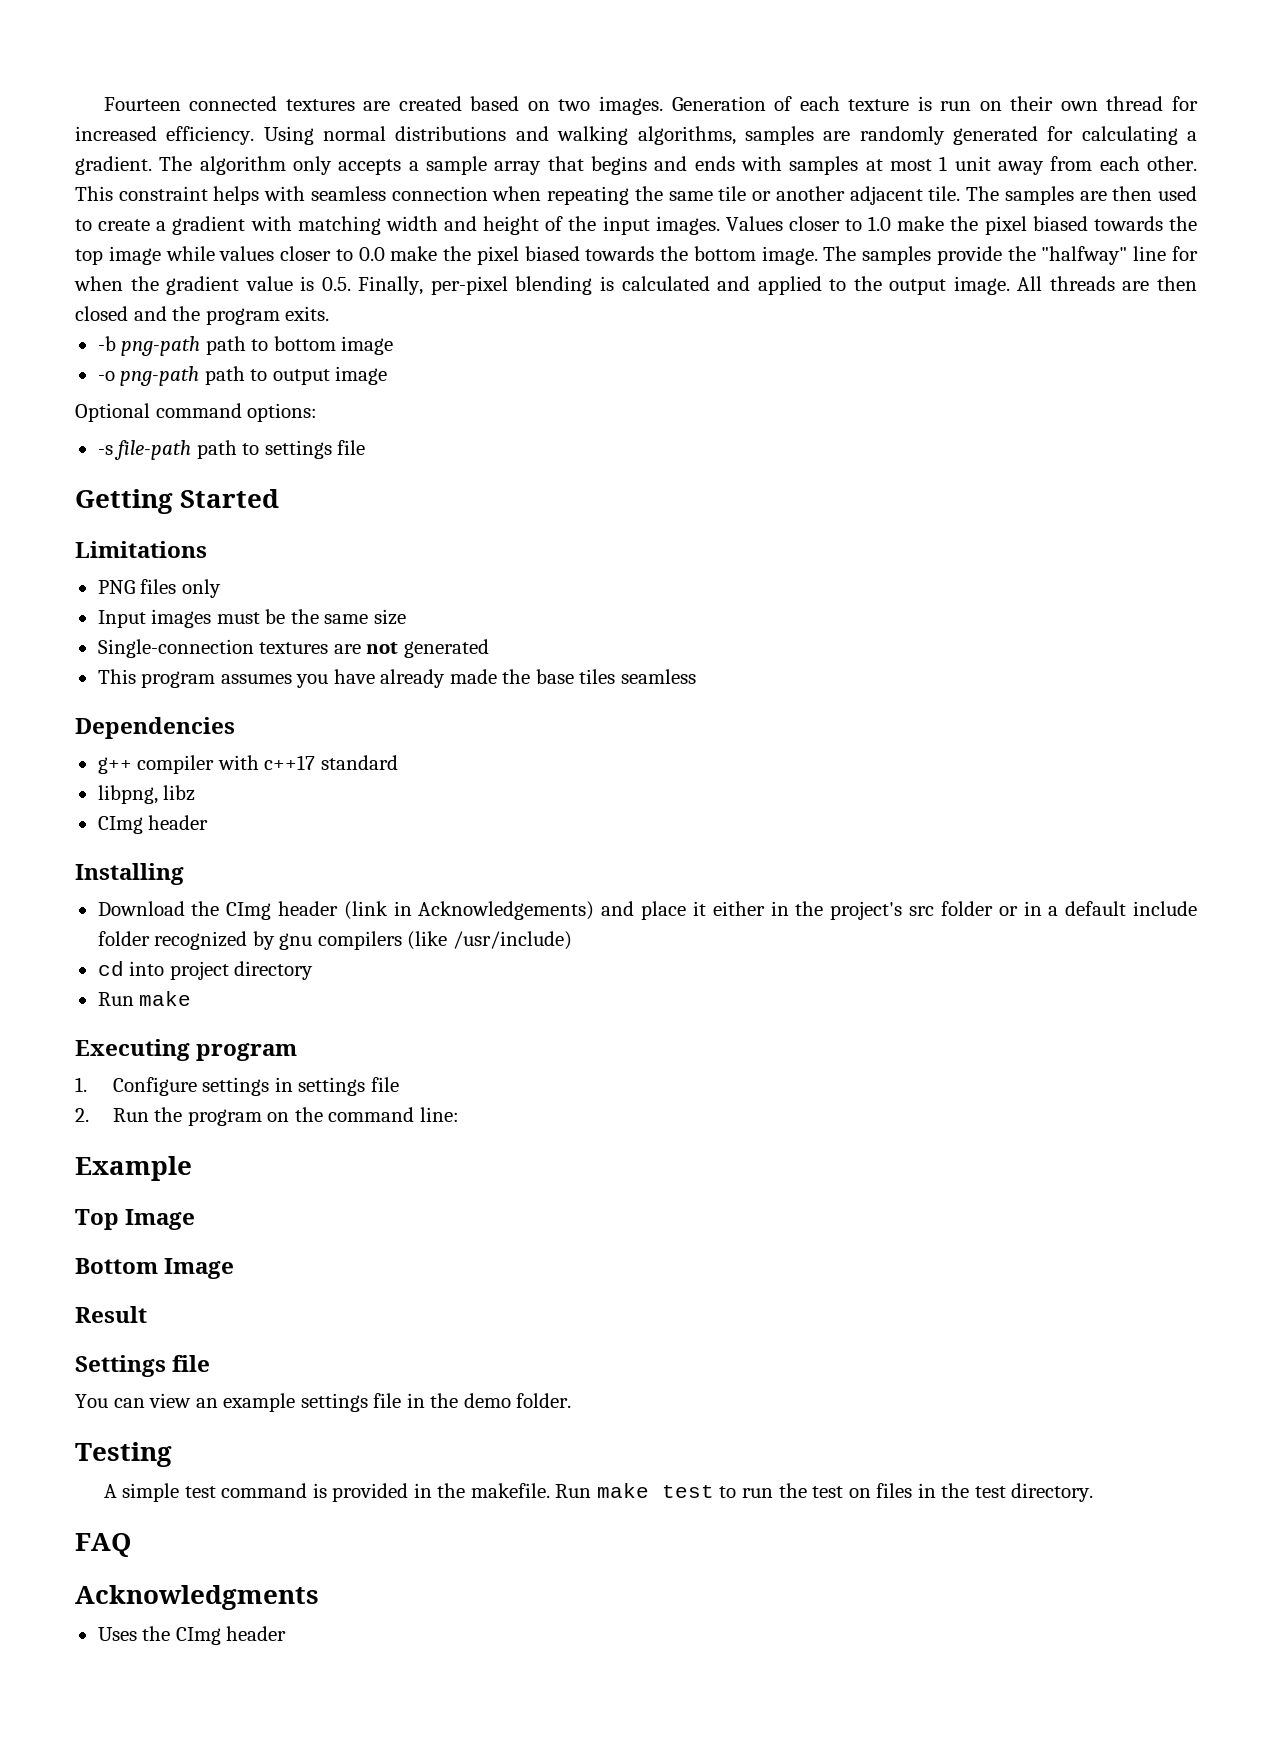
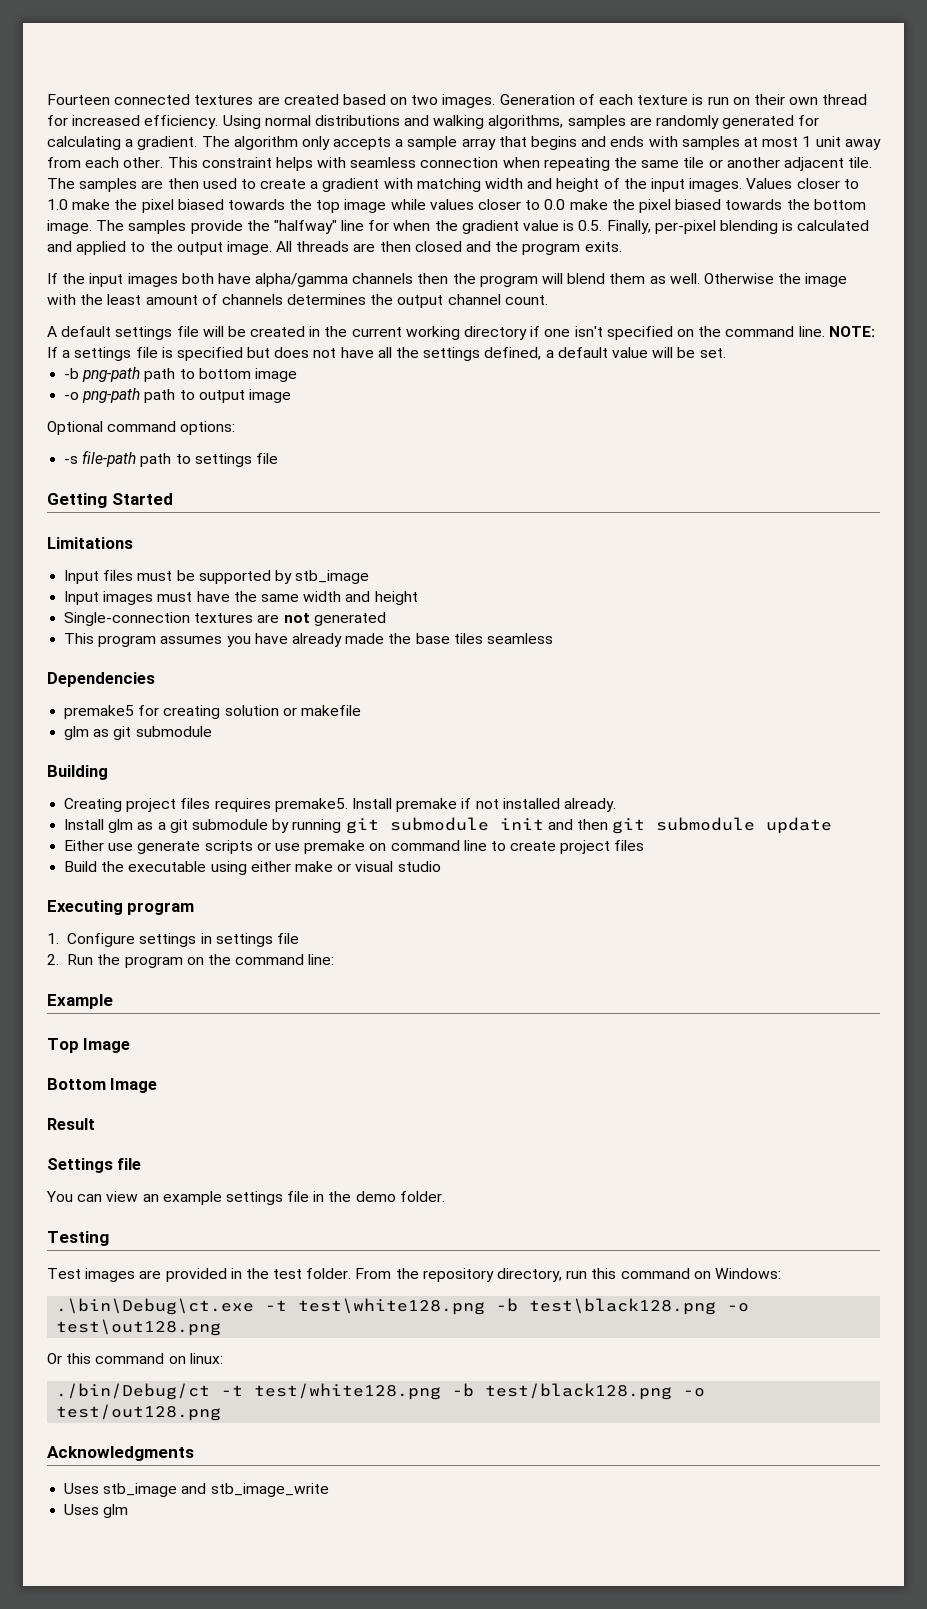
(330, 313) none -> [47,273,848,287] [47,294,548,308] [47,326,875,340] [47,347,726,361] // If the input images both have alpha/gamma channels then the program will blend them as well. Otherwise the image with the least amount of channels determines the output channel count. // A default settings file will be created in the current working directory if one isn't specified on the command line. NOTE: If a settings file is specified but does not have all the settings defined, a default value will be set.
[97,579,221,598] PNG files only -> [64,570,370,584] Input files must be supported by stb_image
[265,609,406,625] be the same size -> [196,591,418,605] have the same width and height
[97,755,398,774] [97,785,196,804] [97,815,209,834] [75,863,184,885] [97,901,1197,920] [97,931,572,950] [97,961,314,980] [97,991,192,1006] g++ compiler with c++17 standard // libpng, libz // CImg header // Installing // Download the CImg header (link in Acknowledgements) and place it either in the project's src folder or in a default include folder recognized by gnu compilers (like /usr/include) // cd into project directory // Run make -> [64,705,361,719] [64,726,212,740] [47,765,108,780] [64,798,616,812] [64,817,833,834] [64,840,645,854] [64,861,441,875] premake5 for creating solution or makefile // glm as git submodule // Building // Creating project files requires premake5. Install premake if not installed already. // Install glm as a git submodule by running git submodule init and then git submodule update // Either use generate scripts or use premake on command line to create project files // Build the executable using either make or visual studio
[103,1483,1094,1502] [75,1533,131,1557] [75,1585,319,1610] [97,1626,287,1645] A simple test command is provided in the makefile. Run make test to run the test on files in the test directory. // FAQ // Acknowledgments // Uses the CImg header -> [47,1268,781,1282] [56,1298,750,1315] [56,1319,222,1336] [47,1353,223,1364] [56,1383,706,1400] [56,1404,222,1421] [47,1446,194,1461] [64,1483,329,1497] [64,1504,129,1518] Test images are provided in the test folder. From the repository directory, run this command on Windows: // .\bin\Debug\ct.exe -t test\white128.png -b test\black128.png -o test\out128.png // Or this command on linux: // ./bin/Debug/ct -t test/white128.png -b test/black128.png -o test/out128.png // Acknowledgments // Uses stb_image and stb_image_write // Uses glm

